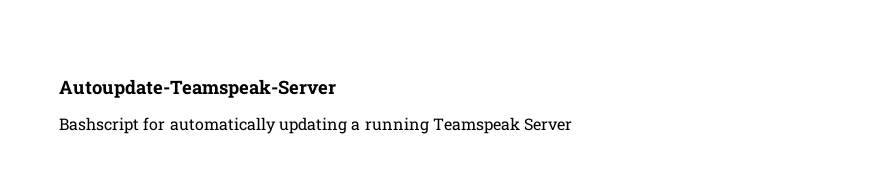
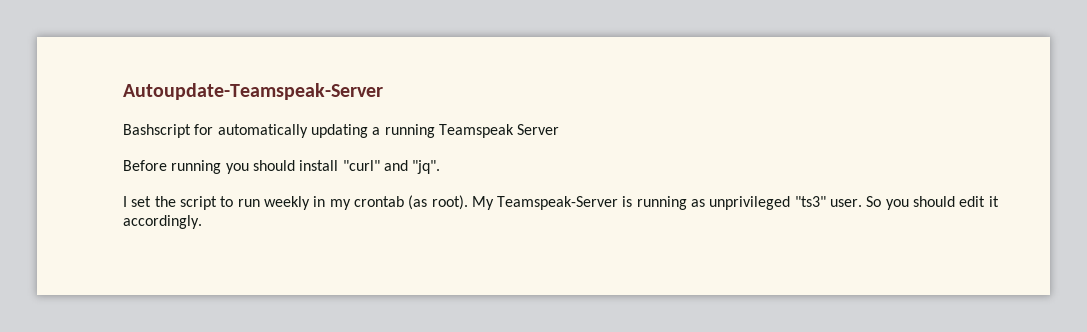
(573, 124) none -> [123,160,441,174] [123,195,999,210] [123,215,202,229] // Before running you should install "curl" and "jq". // I set the script to run weekly in my crontab (as root). My Teamspeak-Server is running as unprivileged "ts3" user. So you should edit it accordingly.

